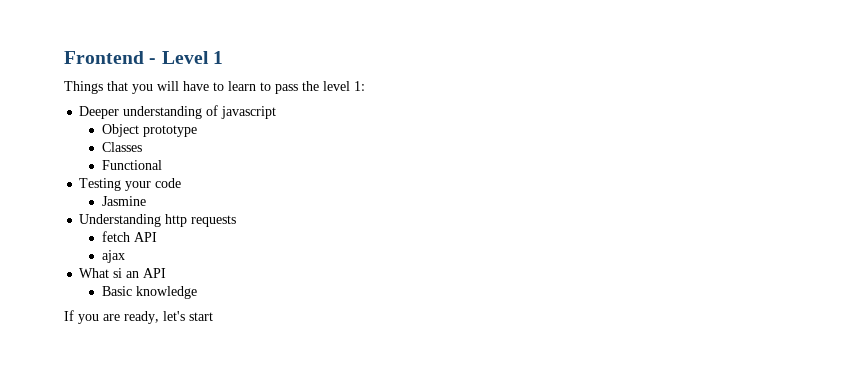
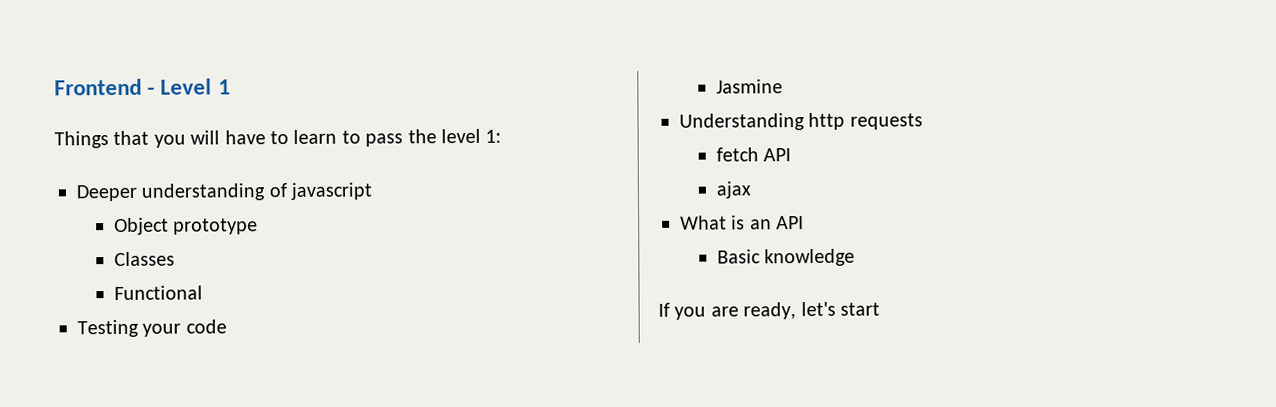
[113,268,123,278] si -> [731,215,746,230] is

